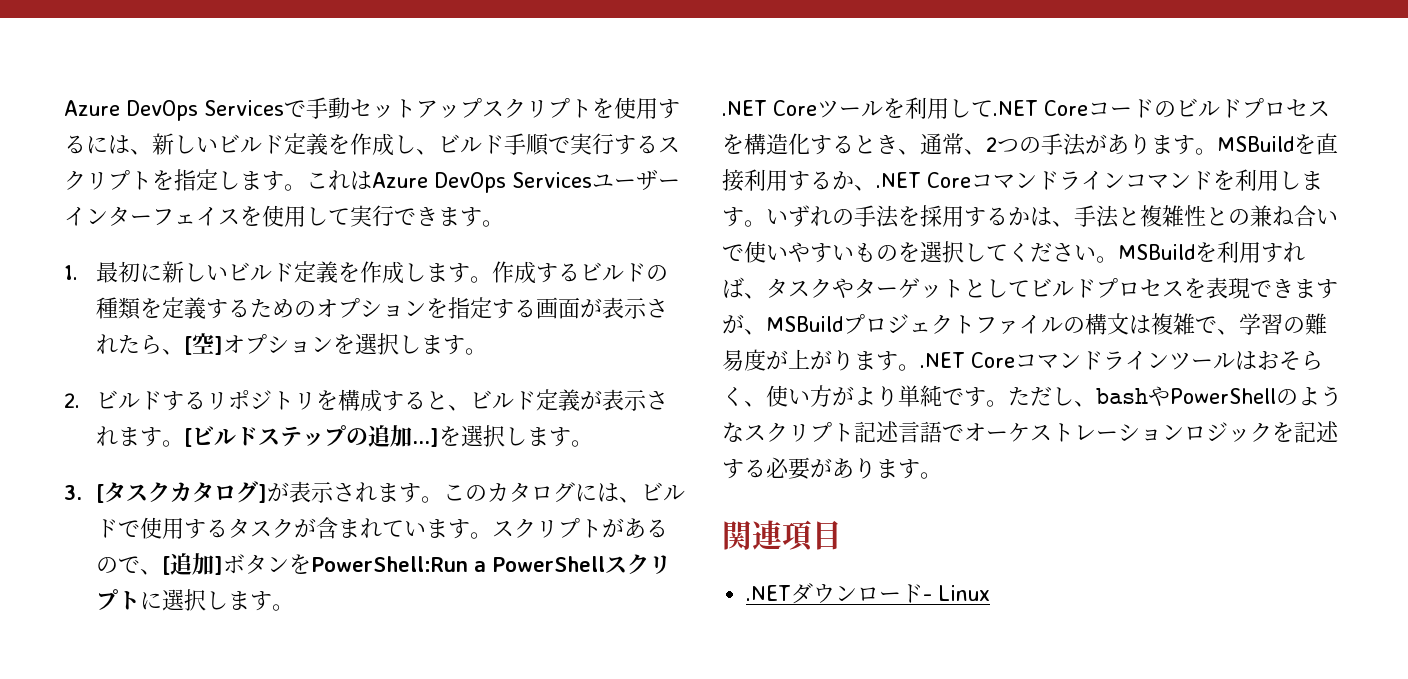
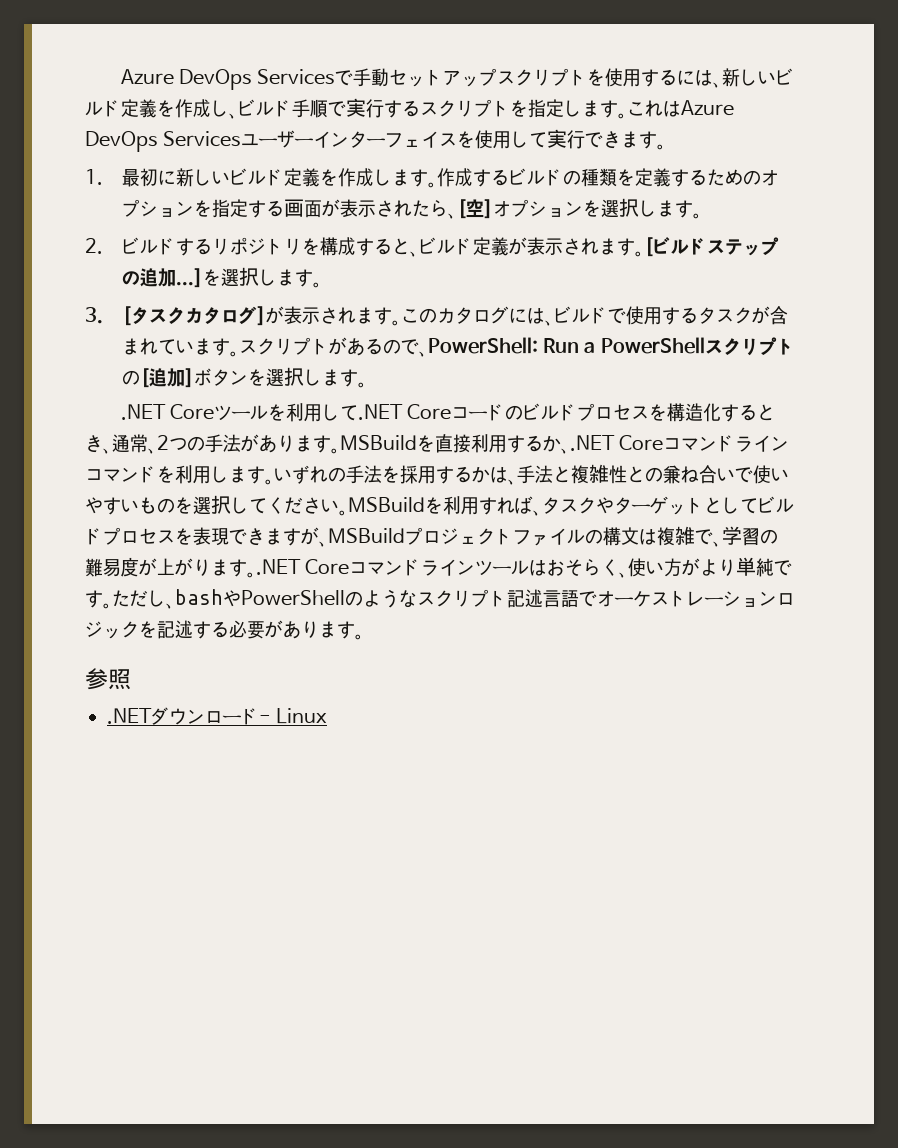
(163, 572) none -> [427,337,795,356] [121,370,140,385] PowerShell: Run a PowerShellスクリプトの
[311,554,672,575] [96,589,163,610] PowerShell:Run a PowerShellスクリプトに -> (266, 377) none
[722,520,842,551] 関連項目 -> [85,668,131,690] 参照

